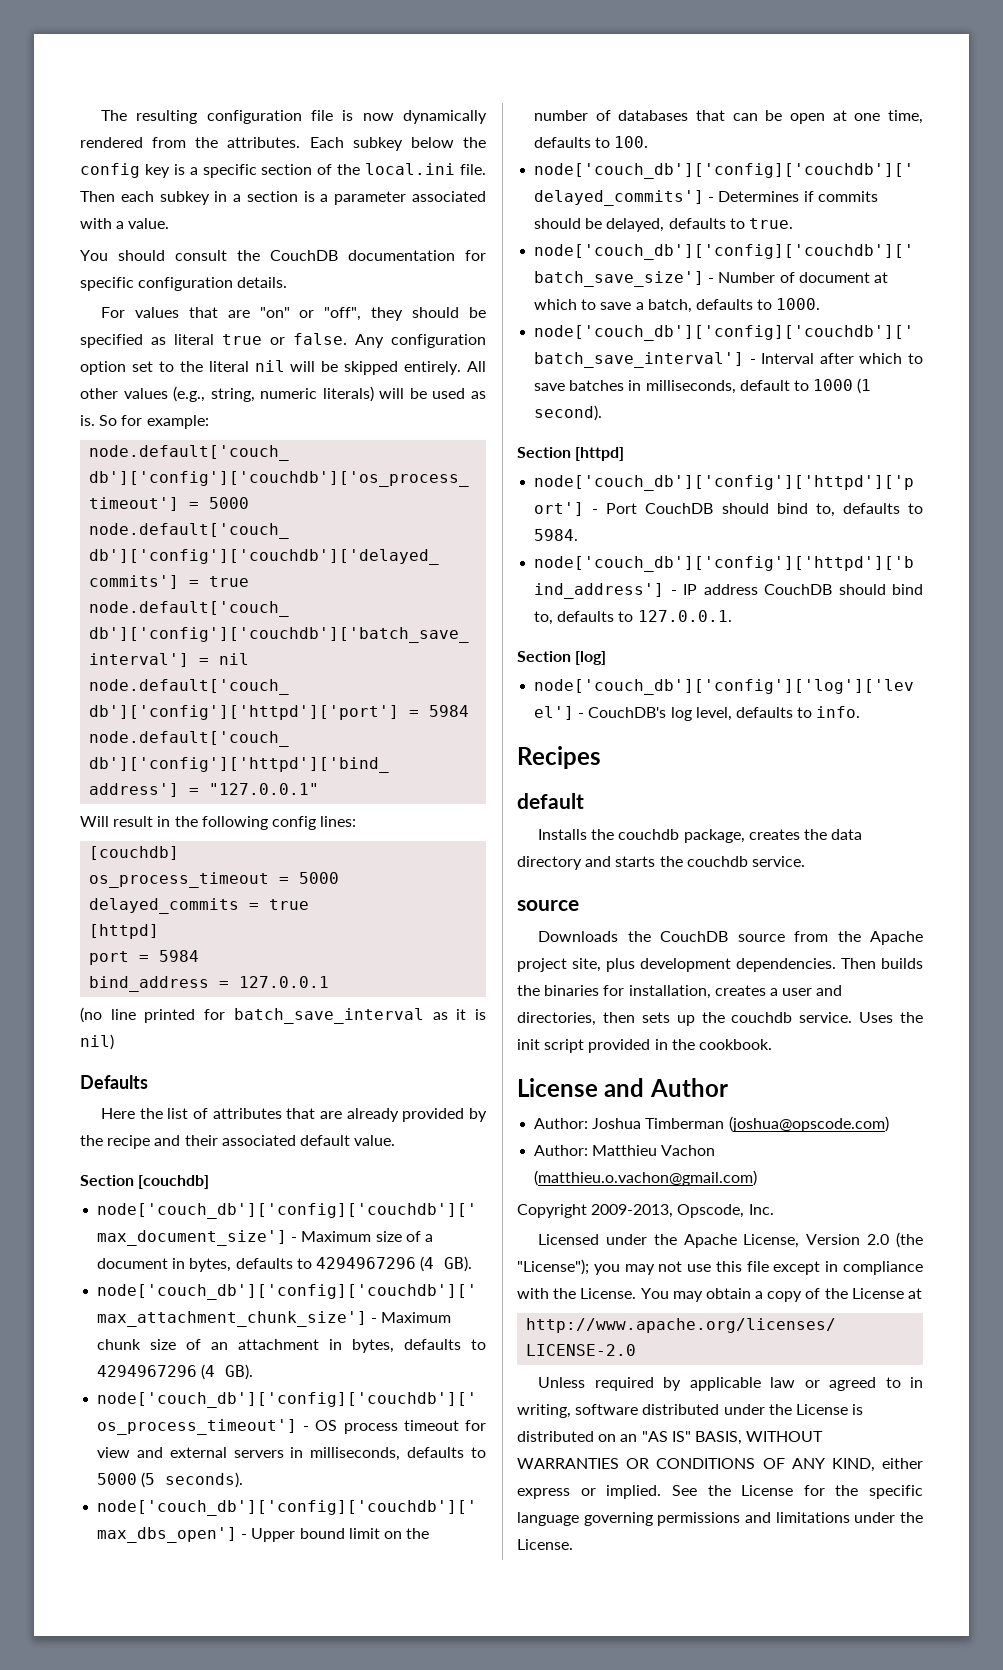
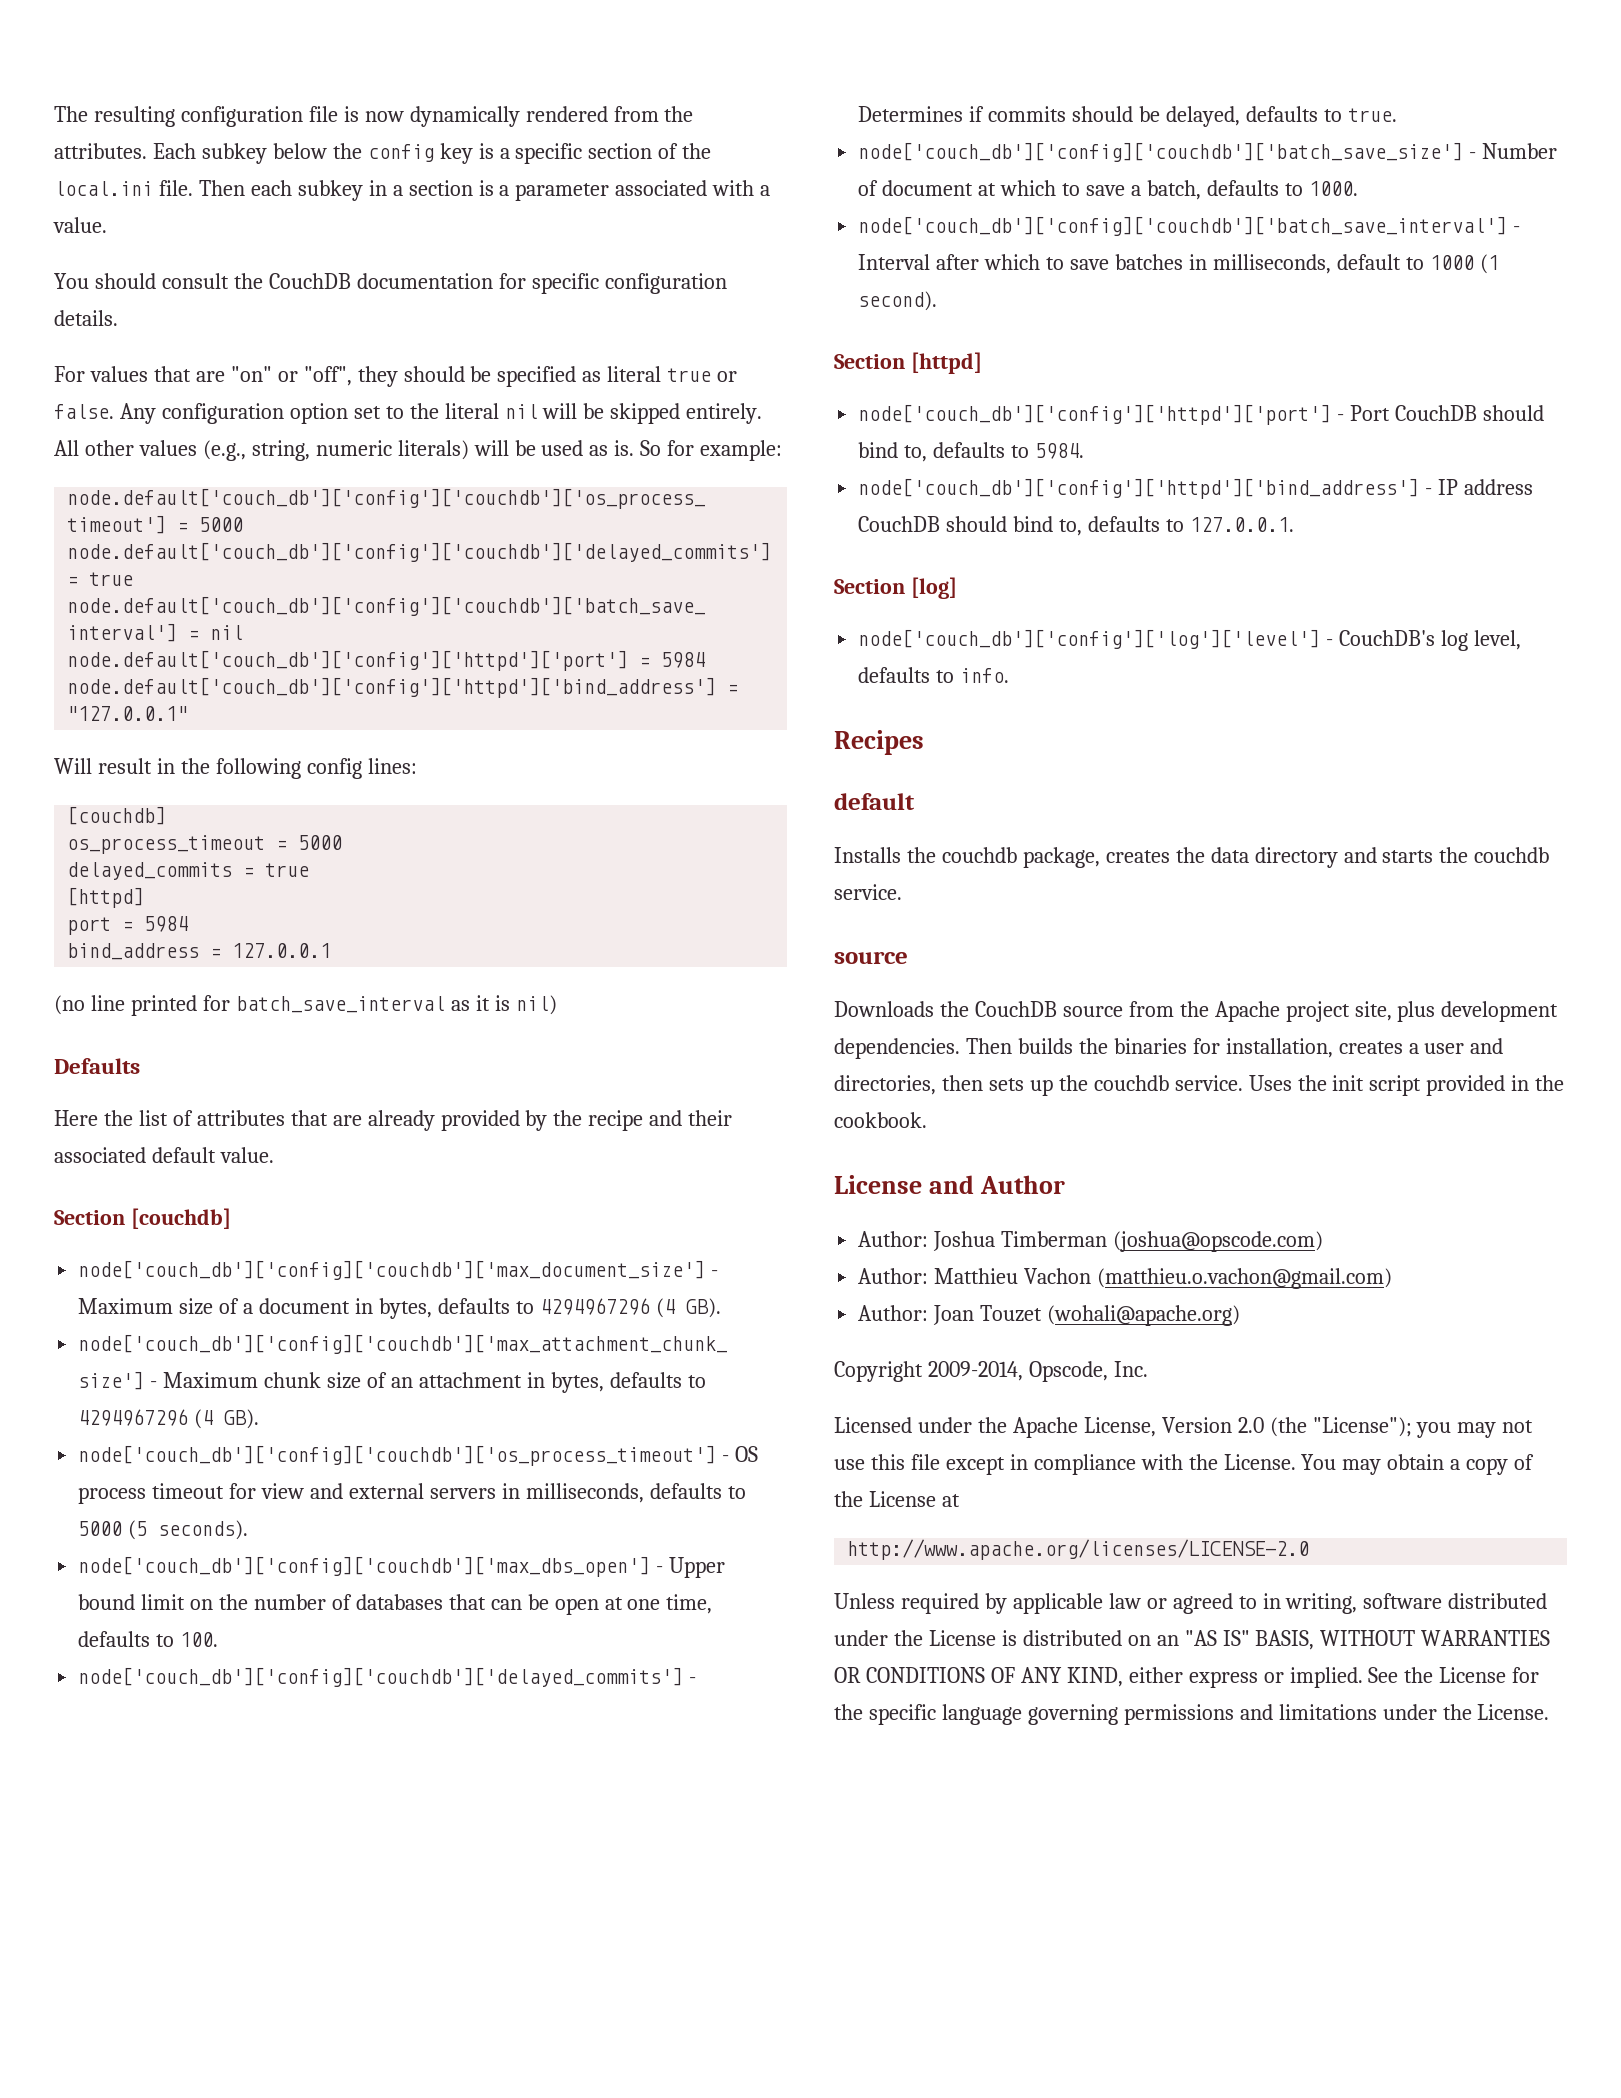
(758, 1178) none -> [858,1305,1241,1326] // Author: Joan Touzet (wohali@apache.org)
[591,1204,674,1218] 2009-2013, -> [927,1361,1023,1381] 2009-2014,

